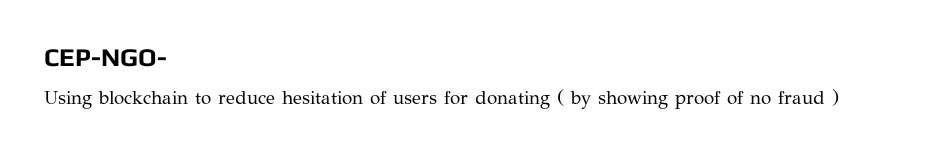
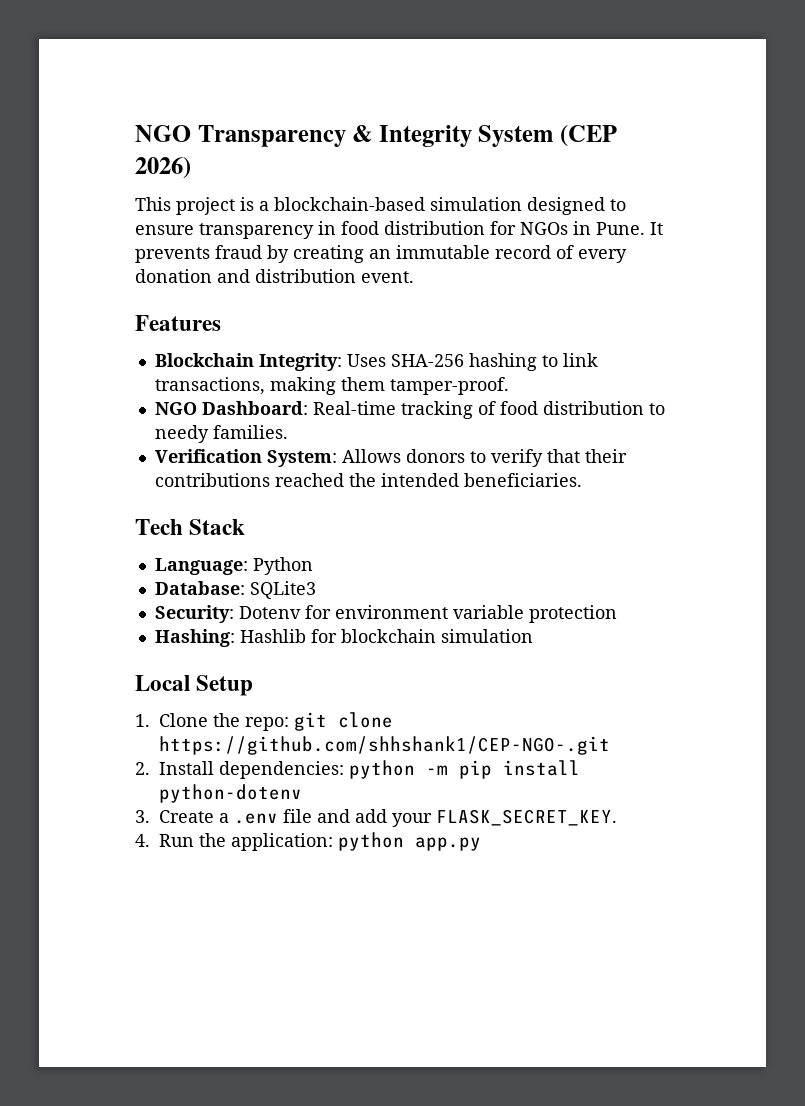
[44,49,167,67] [44,89,839,109] CEP-NGO- // Using blockchain to reduce hesitation of users for donating ( by showing proof of no fraud ) -> [135,125,618,147] [135,157,191,179] [135,197,626,215] [135,221,663,239] [135,245,627,263] [135,269,414,283] [135,315,221,331] [154,353,598,371] [154,377,509,395] [154,401,665,419] [154,425,288,443] [154,449,627,467] [154,473,582,487] [135,519,246,535] [154,557,313,575] [154,581,316,599] [154,605,617,623] [154,629,533,647] [135,675,254,696] [135,712,393,731] [159,736,610,755] [135,760,580,779] [159,784,302,803] [135,809,617,827] [135,832,481,851] NGO Transparency & Integrity System (CEP 2026) // This project is a blockchain-based simulation designed to ensure transparency in food distribution for NGOs in Pune. It prevents fraud by creating an immutable record of every donation and distribution event. // Features // Blockchain Integrity: Uses SHA-256 hashing to link transactions, making them tamper-proof. // NGO Dashboard: Real-time tracking of food distribution to needy families. // Verification System: Allows donors to verify that their contributions reached the intended beneficiaries. // Tech Stack // Language: Python // Database: SQLite3 // Security: Dotenv for environment variable protection // Hashing: Hashlib for blockchain simulation // Local Setup // 1. Clone the repo: git clone https://github.com/shhshank1/CEP-NGO-.git // 2. Install dependencies: python -m pip install python-dotenv // 3. Create a .env file and add your FLASK_SECRET_KEY. // 4. Run the application: python app.py

